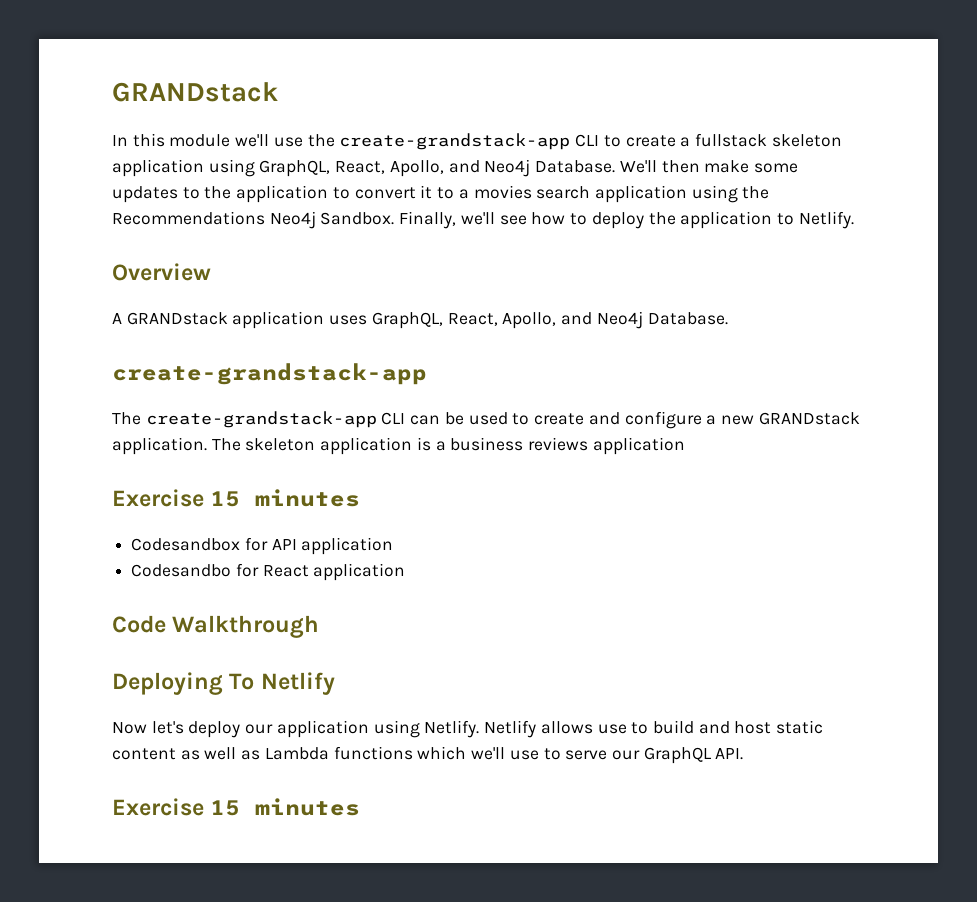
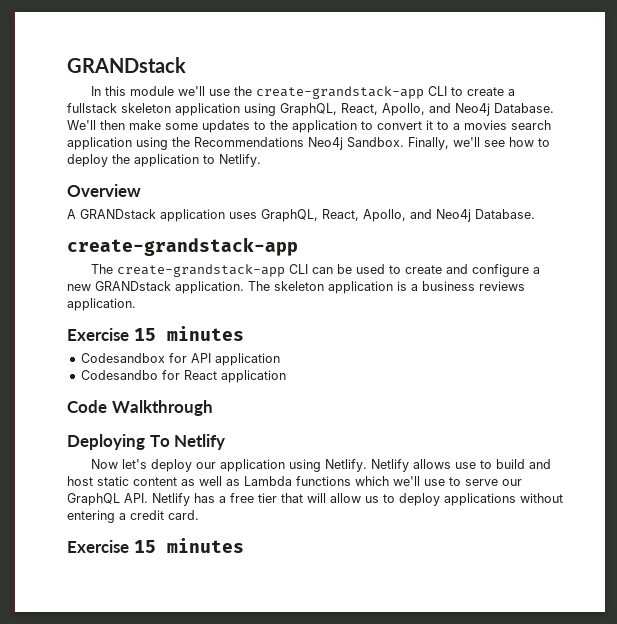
[592,437,685,455] application -> [67,298,136,311] application.
(744, 754) none -> [152,493,563,506] [67,510,199,523] Netlify has a free tier that will allow us to deploy applications without entering a credit card.

